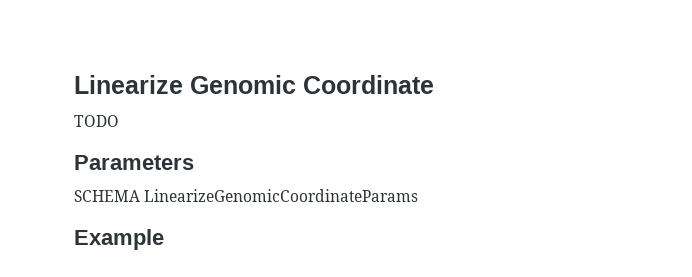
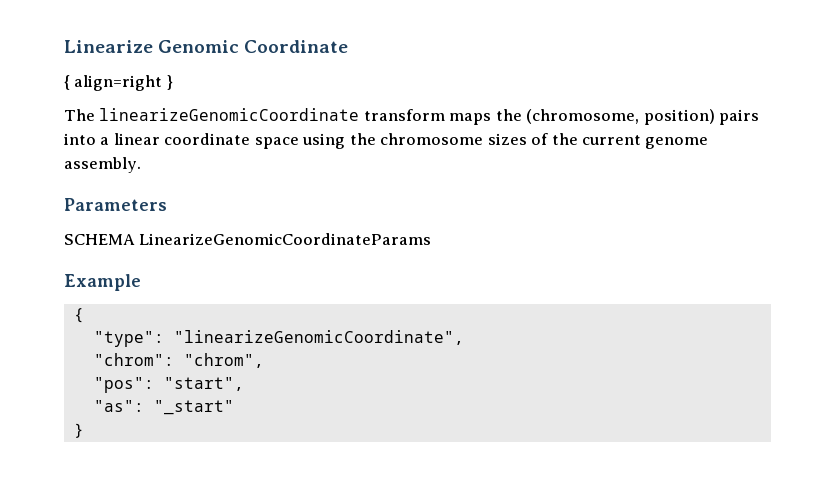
[74,115,119,127] [74,155,194,170] [74,189,419,202] [74,229,164,250] TODO // Parameters // SCHEMA LinearizeGenomicCoordinateParams // Example -> [64,75,173,91] [64,108,760,125] [64,133,709,149] [64,157,141,173] [64,198,167,211] [64,233,432,245] [64,274,141,291] [73,308,84,323] [93,330,464,347] [93,353,264,368] [93,377,244,393] [93,400,234,415] [73,423,84,438] { align=right } // The linearizeGenomicCoordinate transform maps the (chromosome, position) pairs into a linear coordinate space using the chromosome sizes of the current genome assembly. // Parameters // SCHEMA LinearizeGenomicCoordinateParams // Example // { // "type": "linearizeGenomicCoordinate", // "chrom": "chrom", // "pos": "start", // "as": "_start" // }

